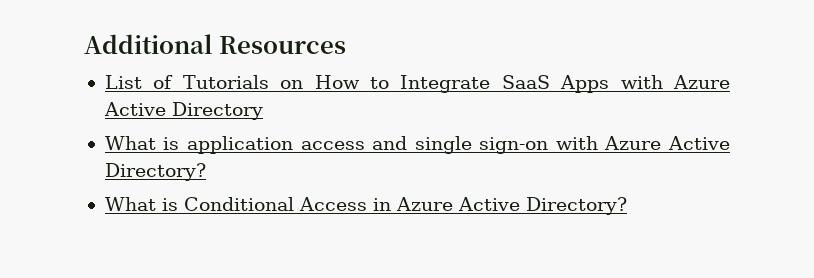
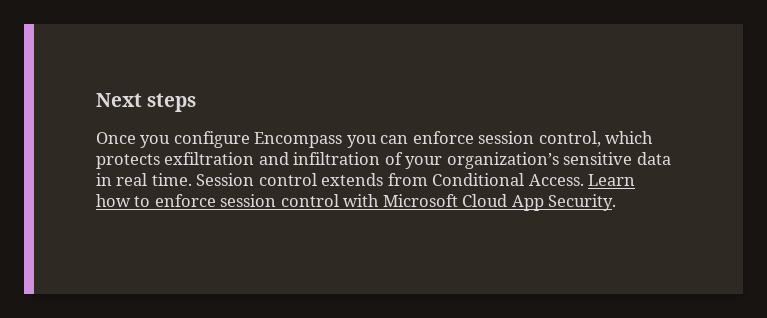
[84,34,347,54] [104,75,730,93] [103,102,263,120] [104,136,731,154] [104,163,206,181] [104,197,627,215] Additional Resources // List of Tutorials on How to Integrate SaaS Apps with Azure Active Directory // What is application access and single sign-on with Azure Active Directory? // What is Conditional Access in Azure Active Directory? -> [96,93,197,112] [96,131,654,148] [96,152,671,169] [96,173,636,186] [96,194,617,211] Next steps // Once you configure Encompass you can enforce session control, which protects exfiltration and infiltration of your organization’s sensitive data in real time. Session control extends from Conditional Access. Learn how to enforce session control with Microsoft Cloud App Security.

